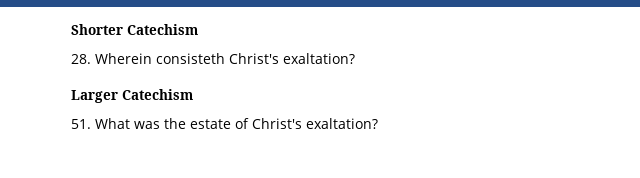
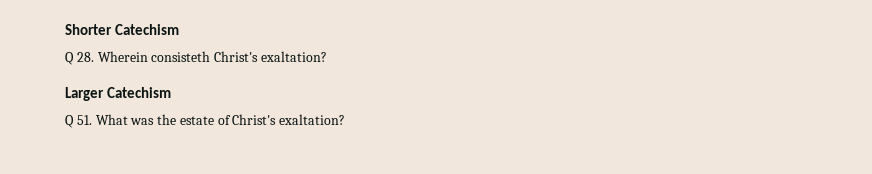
(198, 29) none -> [65,52,74,65] Q
(193, 94) none -> [65,115,74,128] Q

